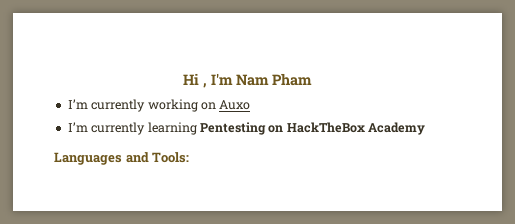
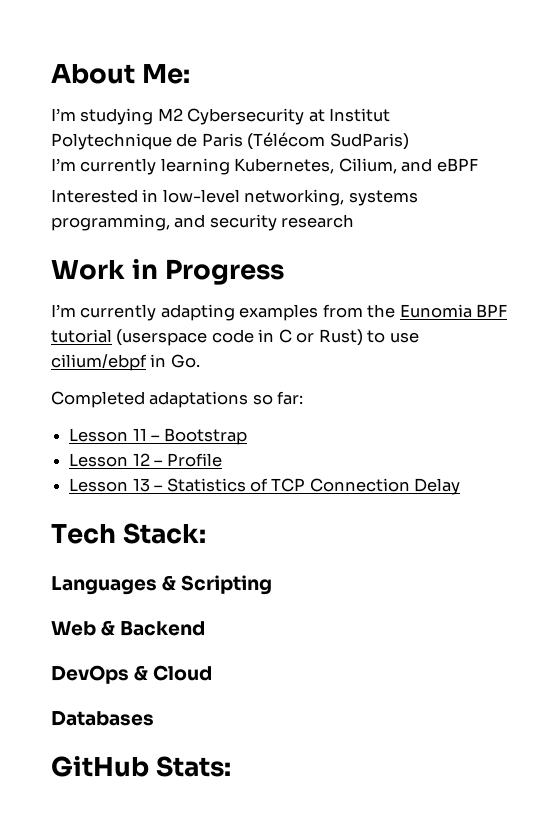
[182,73,312,88] [67,99,251,112] [67,122,425,135] [54,152,190,165] Hi , I'm Nam Pham // I’m currently working on Auxo // I’m currently learning Pentesting on HackTheBox Academy // Languages and Tools: -> [51,64,191,84] [51,108,391,125] [51,132,409,150] [51,158,478,175] [51,189,418,206] [51,214,355,231] [51,259,285,285] [51,304,508,321] [51,329,419,346] [51,354,200,371] [51,391,304,408] [69,428,247,445] [69,453,222,467] [69,478,461,495] [51,523,207,544] [51,575,273,595] [51,620,206,636] [51,665,213,684] [51,711,154,726] [51,756,232,777] About Me: // I’m studying M2 Cybersecurity at Institut Polytechnique de Paris (Télécom SudParis) // I’m currently learning Kubernetes, Cilium, and eBPF // Interested in low-level networking, systems programming, and security research // Work in Progress // I’m currently adapting examples from the Eunomia BPF tutorial (userspace code in C or Rust) to use cilium/ebpf in Go. // Completed adaptations so far: // Lesson 11 – Bootstrap // Lesson 12 – Profile // Lesson 13 – Statistics of TCP Connection Delay // Tech Stack: // Languages & Scripting // Web & Backend // DevOps & Cloud // Databases // GitHub Stats:

